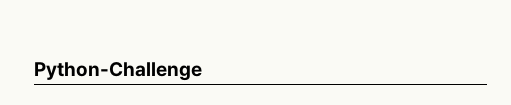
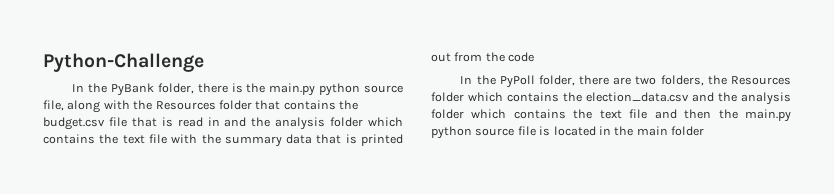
(202, 71) none -> [72,83,403,96] [43,100,358,113] [43,117,403,130] [43,134,404,147] [431,52,535,62] [460,75,791,88] [431,92,791,105] [431,109,792,122] [431,126,704,139] // In the PyBank folder, there is the main.py python source file, along with the Resources folder that contains the budget.csv file that is read in and the analysis folder which contains the text file with the summary data that is printed out from the code // In the PyPoll folder, there are two folders, the Resources folder which contains the election_data.csv and the analysis folder which contains the text file and then the main.py python source file is located in the main folder

